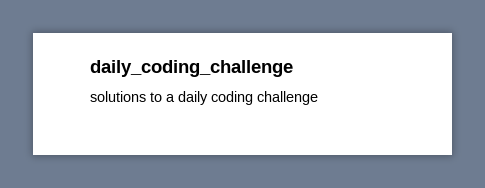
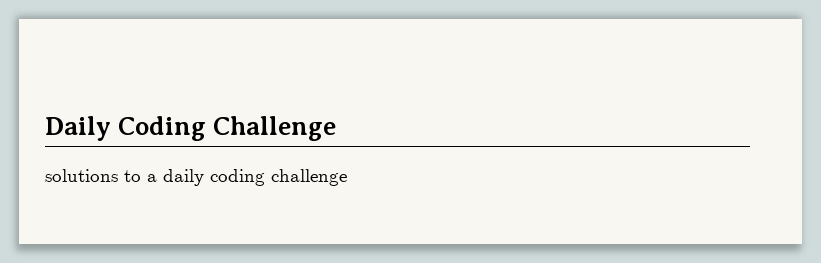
[90,60,293,77] daily_coding_challenge -> [45,116,337,141] Daily Coding Challenge

